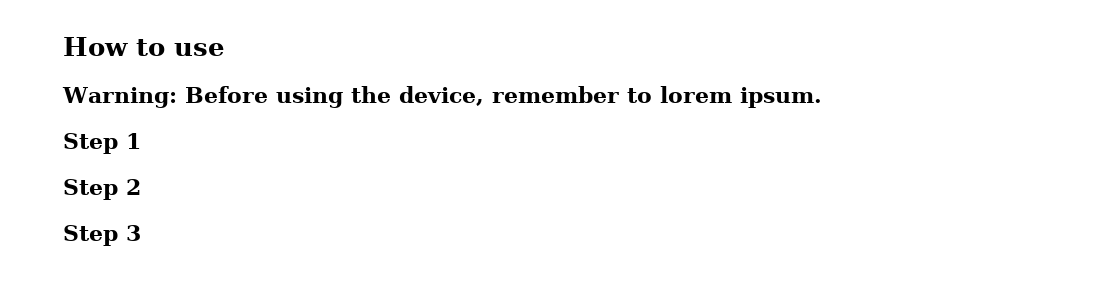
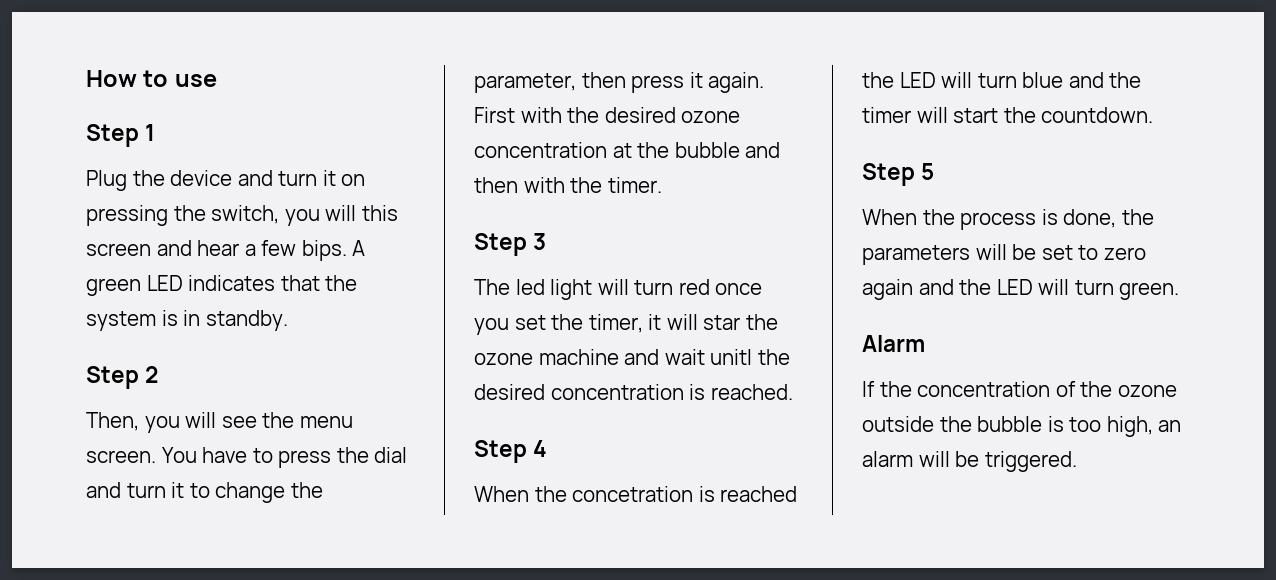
[62,86,822,108] [63,133,141,154] [63,179,141,200] [63,225,141,246] Warning: Before using the device, remember to lorem ipsum. // Step 1 // Step 2 // Step 3 -> [86,124,156,147] [86,170,366,191] [86,205,398,226] [86,240,366,261] [86,275,358,296] [86,310,288,331] [86,366,159,389] [86,412,353,433] [86,447,408,468] [86,482,323,503] [474,72,765,93] [474,107,741,123] [474,142,781,158] [474,177,662,193] [474,233,547,256] [474,279,763,300] [474,314,778,335] [474,349,790,365] [474,384,793,400] [474,440,548,463] [474,486,798,502] [862,72,1142,88] [862,107,1154,123] [862,163,935,186] [862,209,1154,230] [862,244,1146,265] [862,279,1180,300] [862,335,925,352] [862,381,1177,397] [862,416,1182,437] [862,451,1077,472] Step 1 // Plug the device and turn it on pressing the switch, you will this screen and hear a few bips. A green LED indicates that the system is in standby. // Step 2 // Then, you will see the menu screen. You have to press the dial and turn it to change the parameter, then press it again. First with the desired ozone concentration at the bubble and then with the timer. // Step 3 // The led light will turn red once you set the timer, it will star the ozone machine and wait unitl the desired concentration is reached. // Step 4 // When the concetration is reached the LED will turn blue and the timer will start the countdown. // Step 5 // When the process is done, the parameters will be set to zero again and the LED will turn green. // Alarm // If the concentration of the ozone outside the bubble is too high, an alarm will be triggered.

